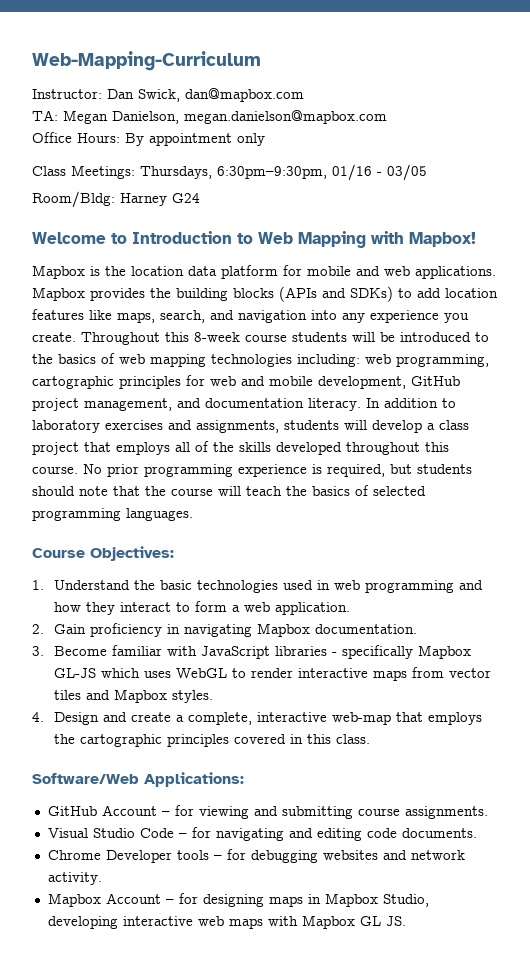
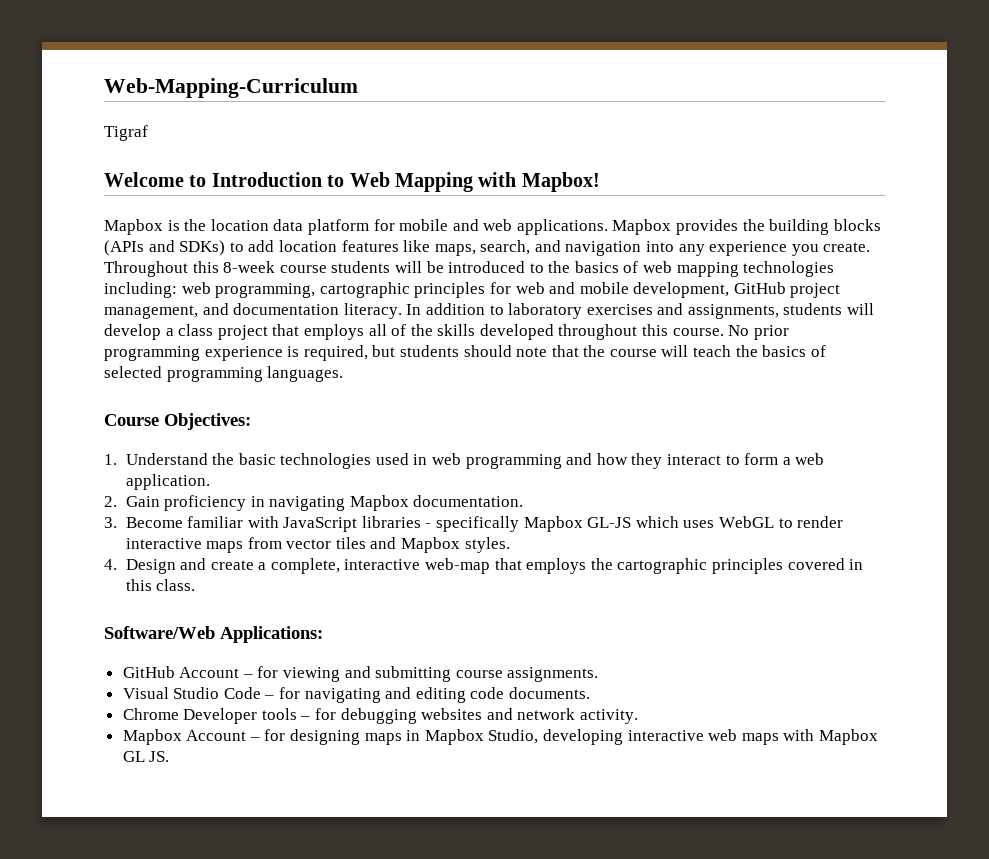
[32,88,304,102] [32,110,387,124] [32,132,265,146] [32,164,427,181] [32,191,200,208] Instructor: Dan Swick, dan@mapbox.com // TA: Megan Danielson, megan.danielson@mapbox.com // Office Hours: By appointment only // Class Meetings: Thursdays, 6:30pm–9:30pm, 01/16 - 03/05 // Room/Bldg: Harney G24 -> [104,125,148,141] Tigraf

